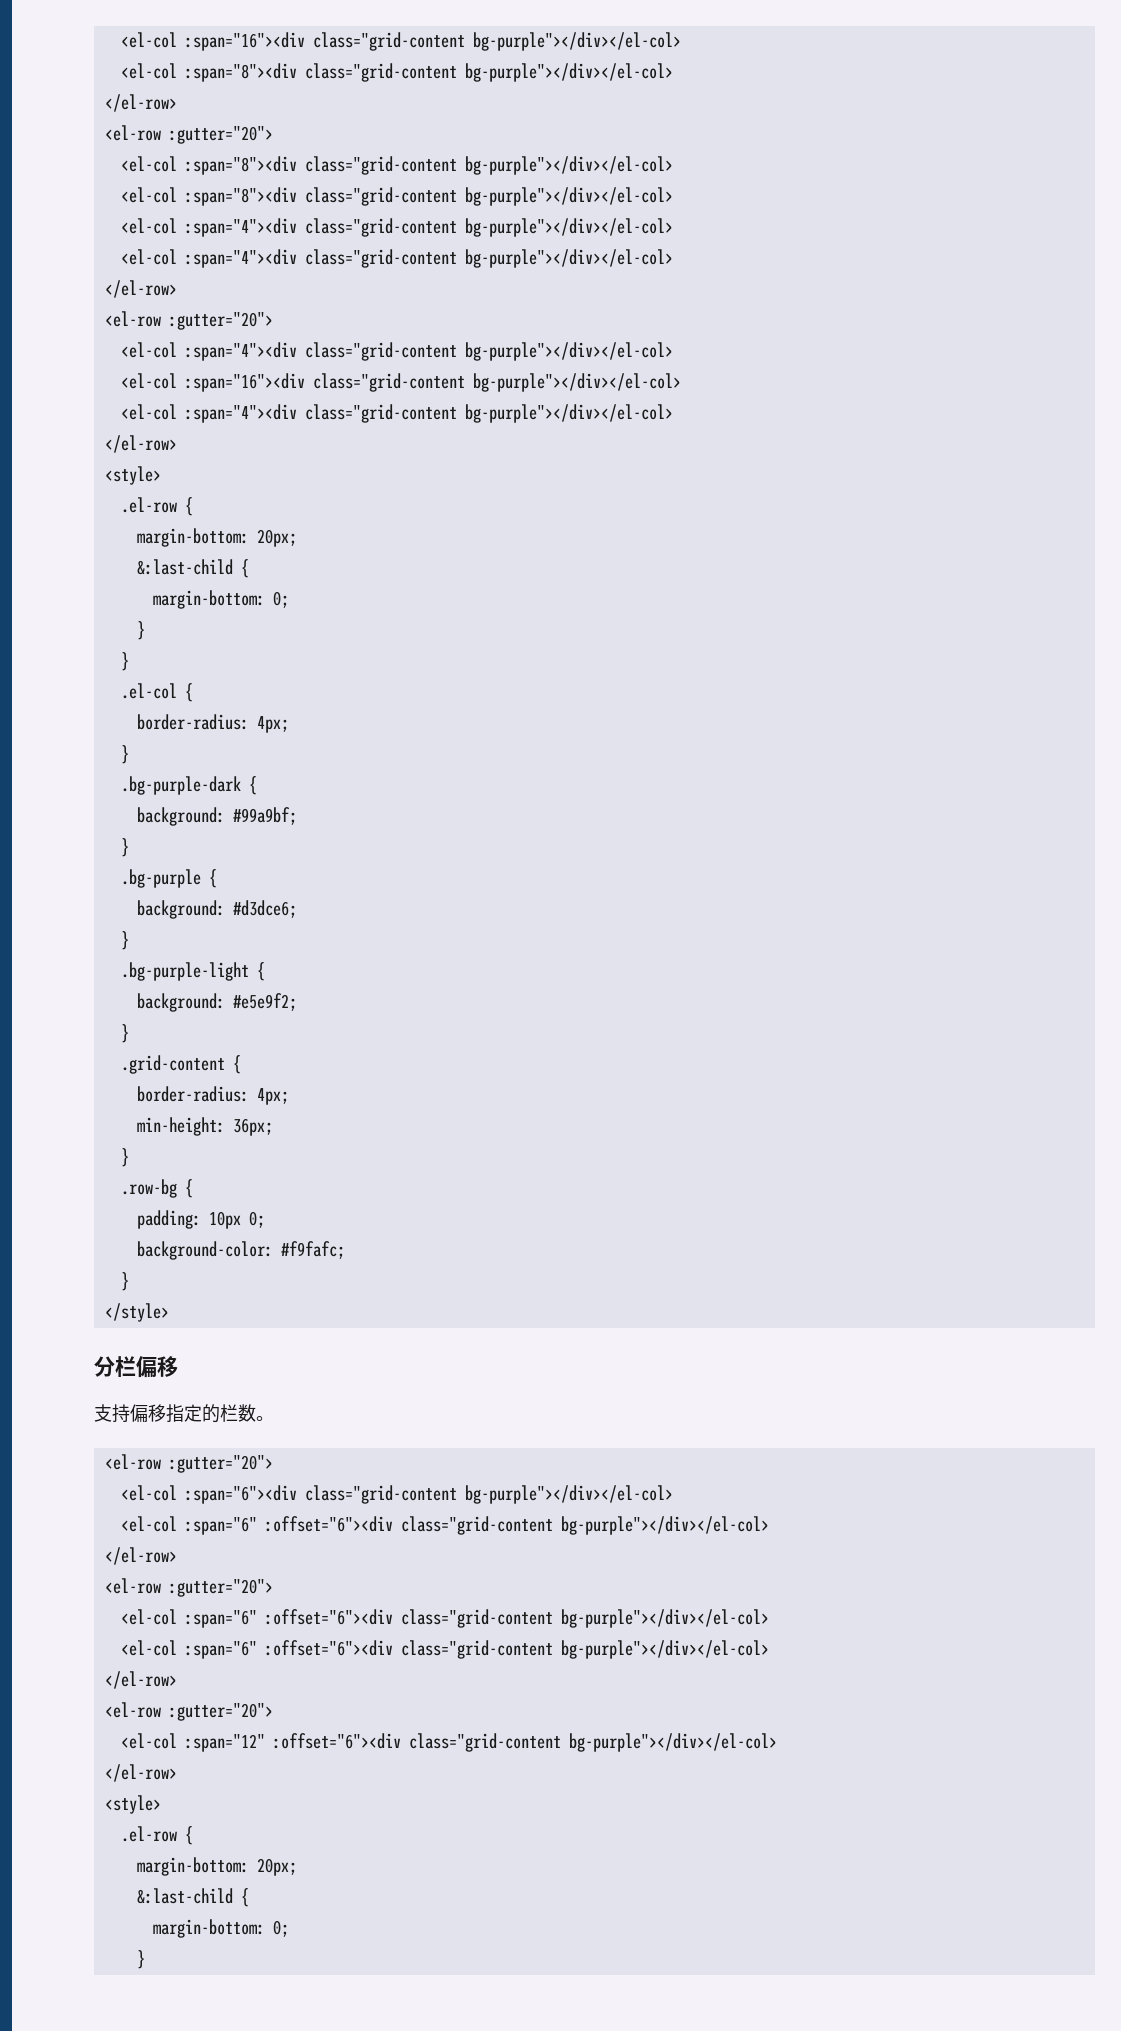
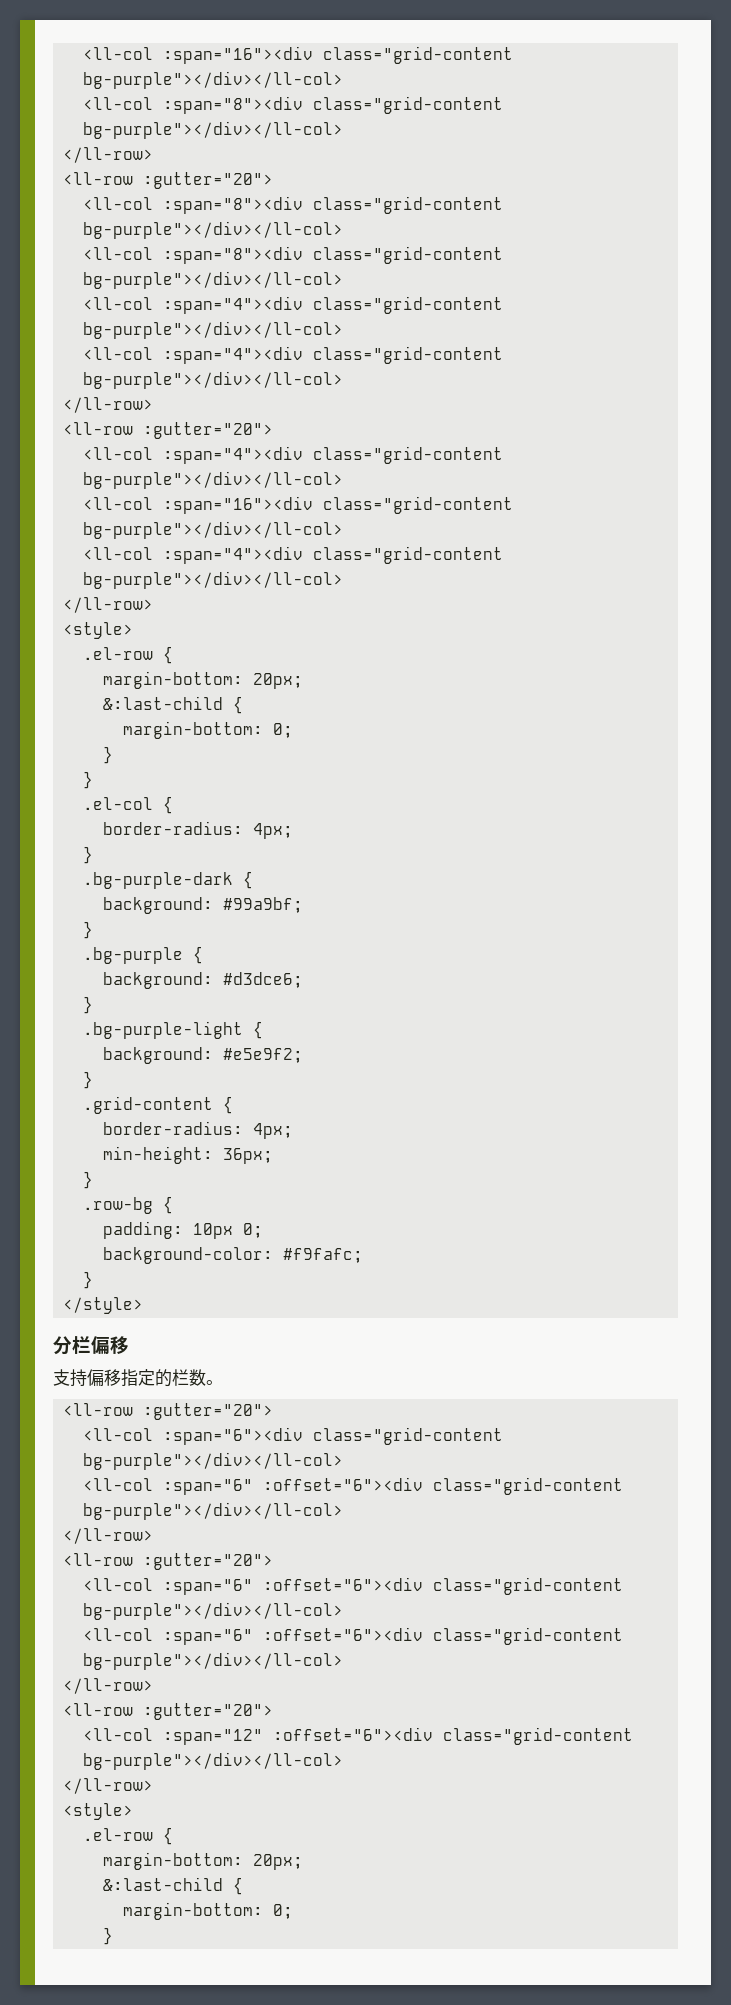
[120,32,681,51] [120,63,673,82] [104,94,177,112] [104,125,273,144] [120,156,673,175] [120,187,673,206] [120,218,673,237] [120,249,673,268] [104,280,177,298] [104,311,273,330] [120,342,673,361] [120,373,681,392] [120,404,673,423] [104,435,177,453] <el-col :span="16"><div class="grid-content bg-purple"></div></el-col> // <el-col :span="8"><div class="grid-content bg-purple"></div></el-col> // </el-row> // <el-row :gutter="20"> // <el-col :span="8"><div class="grid-content bg-purple"></div></el-col> // <el-col :span="8"><div class="grid-content bg-purple"></div></el-col> // <el-col :span="4"><div class="grid-content bg-purple"></div></el-col> // <el-col :span="4"><div class="grid-content bg-purple"></div></el-col> // </el-row> // <el-row :gutter="20"> // <el-col :span="4"><div class="grid-content bg-purple"></div></el-col> // <el-col :span="16"><div class="grid-content bg-purple"></div></el-col> // <el-col :span="4"><div class="grid-content bg-purple"></div></el-col> // </el-row> -> [83,46,514,64] [83,71,344,89] [83,96,504,114] [83,121,344,139] [63,147,154,163] [63,172,274,189] [83,196,504,214] [83,221,344,239] [83,246,504,264] [83,271,344,289] [83,296,504,314] [83,321,344,339] [83,346,504,364] [83,371,344,389] [63,397,154,413] [63,422,274,439] [83,446,504,464] [83,471,344,489] [83,496,514,514] [83,521,344,539] [83,546,504,564] [83,571,344,589] [63,597,154,613] <ll-col :span="16"><div class="grid-content bg-purple"></div></ll-col> // <ll-col :span="8"><div class="grid-content bg-purple"></div></ll-col> // </ll-row> // <ll-row :gutter="20"> // <ll-col :span="8"><div class="grid-content bg-purple"></div></ll-col> // <ll-col :span="8"><div class="grid-content bg-purple"></div></ll-col> // <ll-col :span="4"><div class="grid-content bg-purple"></div></ll-col> // <ll-col :span="4"><div class="grid-content bg-purple"></div></ll-col> // </ll-row> // <ll-row :gutter="20"> // <ll-col :span="4"><div class="grid-content bg-purple"></div></ll-col> // <ll-col :span="16"><div class="grid-content bg-purple"></div></ll-col> // <ll-col :span="4"><div class="grid-content bg-purple"></div></ll-col> // </ll-row>
[104,1454,273,1473] [120,1485,177,1501] <el-row :gutter="20"> // <el-col -> [63,1403,274,1420] [83,1428,154,1441] <ll-row :gutter="20"> // <ll-col
[464,1485,673,1504] [120,1516,769,1535] [104,1547,177,1565] [104,1578,273,1597] [120,1609,769,1628] [120,1640,769,1659] [104,1671,177,1689] [104,1702,273,1721] [120,1733,177,1749] bg-purple"></div></el-col> // <el-col :span="6" :offset="6"><div class="grid-content bg-purple"></div></el-col> // </el-row> // <el-row :gutter="20"> // <el-col :span="6" :offset="6"><div class="grid-content bg-purple"></div></el-col> // <el-col :span="6" :offset="6"><div class="grid-content bg-purple"></div></el-col> // </el-row> // <el-row :gutter="20"> // <el-col -> [83,1452,344,1470] [83,1477,624,1495] [83,1502,344,1520] [63,1528,154,1544] [63,1553,274,1570] [83,1577,624,1595] [83,1602,344,1620] [83,1627,624,1645] [83,1652,344,1670] [63,1678,154,1694] [63,1703,274,1720] [83,1728,154,1741] bg-purple"></div></ll-col> // <ll-col :span="6" :offset="6"><div class="grid-content bg-purple"></div></ll-col> // </ll-row> // <ll-row :gutter="20"> // <ll-col :span="6" :offset="6"><div class="grid-content bg-purple"></div></ll-col> // <ll-col :span="6" :offset="6"><div class="grid-content bg-purple"></div></ll-col> // </ll-row> // <ll-row :gutter="20"> // <ll-col
[568,1733,777,1752] [104,1764,177,1782] bg-purple"></div></el-col> // </el-row> -> [83,1752,344,1770] [63,1778,154,1794] bg-purple"></div></ll-col> // </ll-row>

